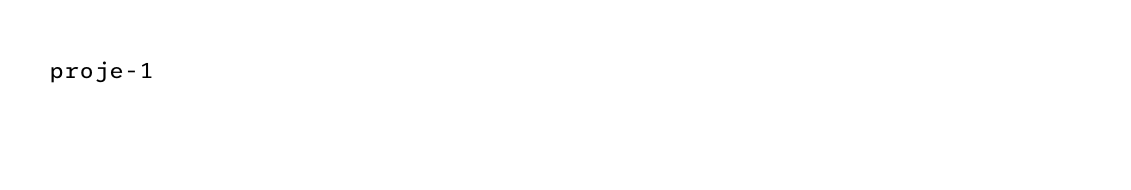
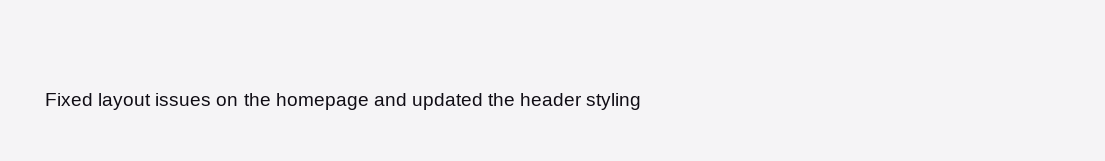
[49,61,154,83] proje-1 -> [45,93,642,110] Fixed layout issues on the homepage and updated the header styling

